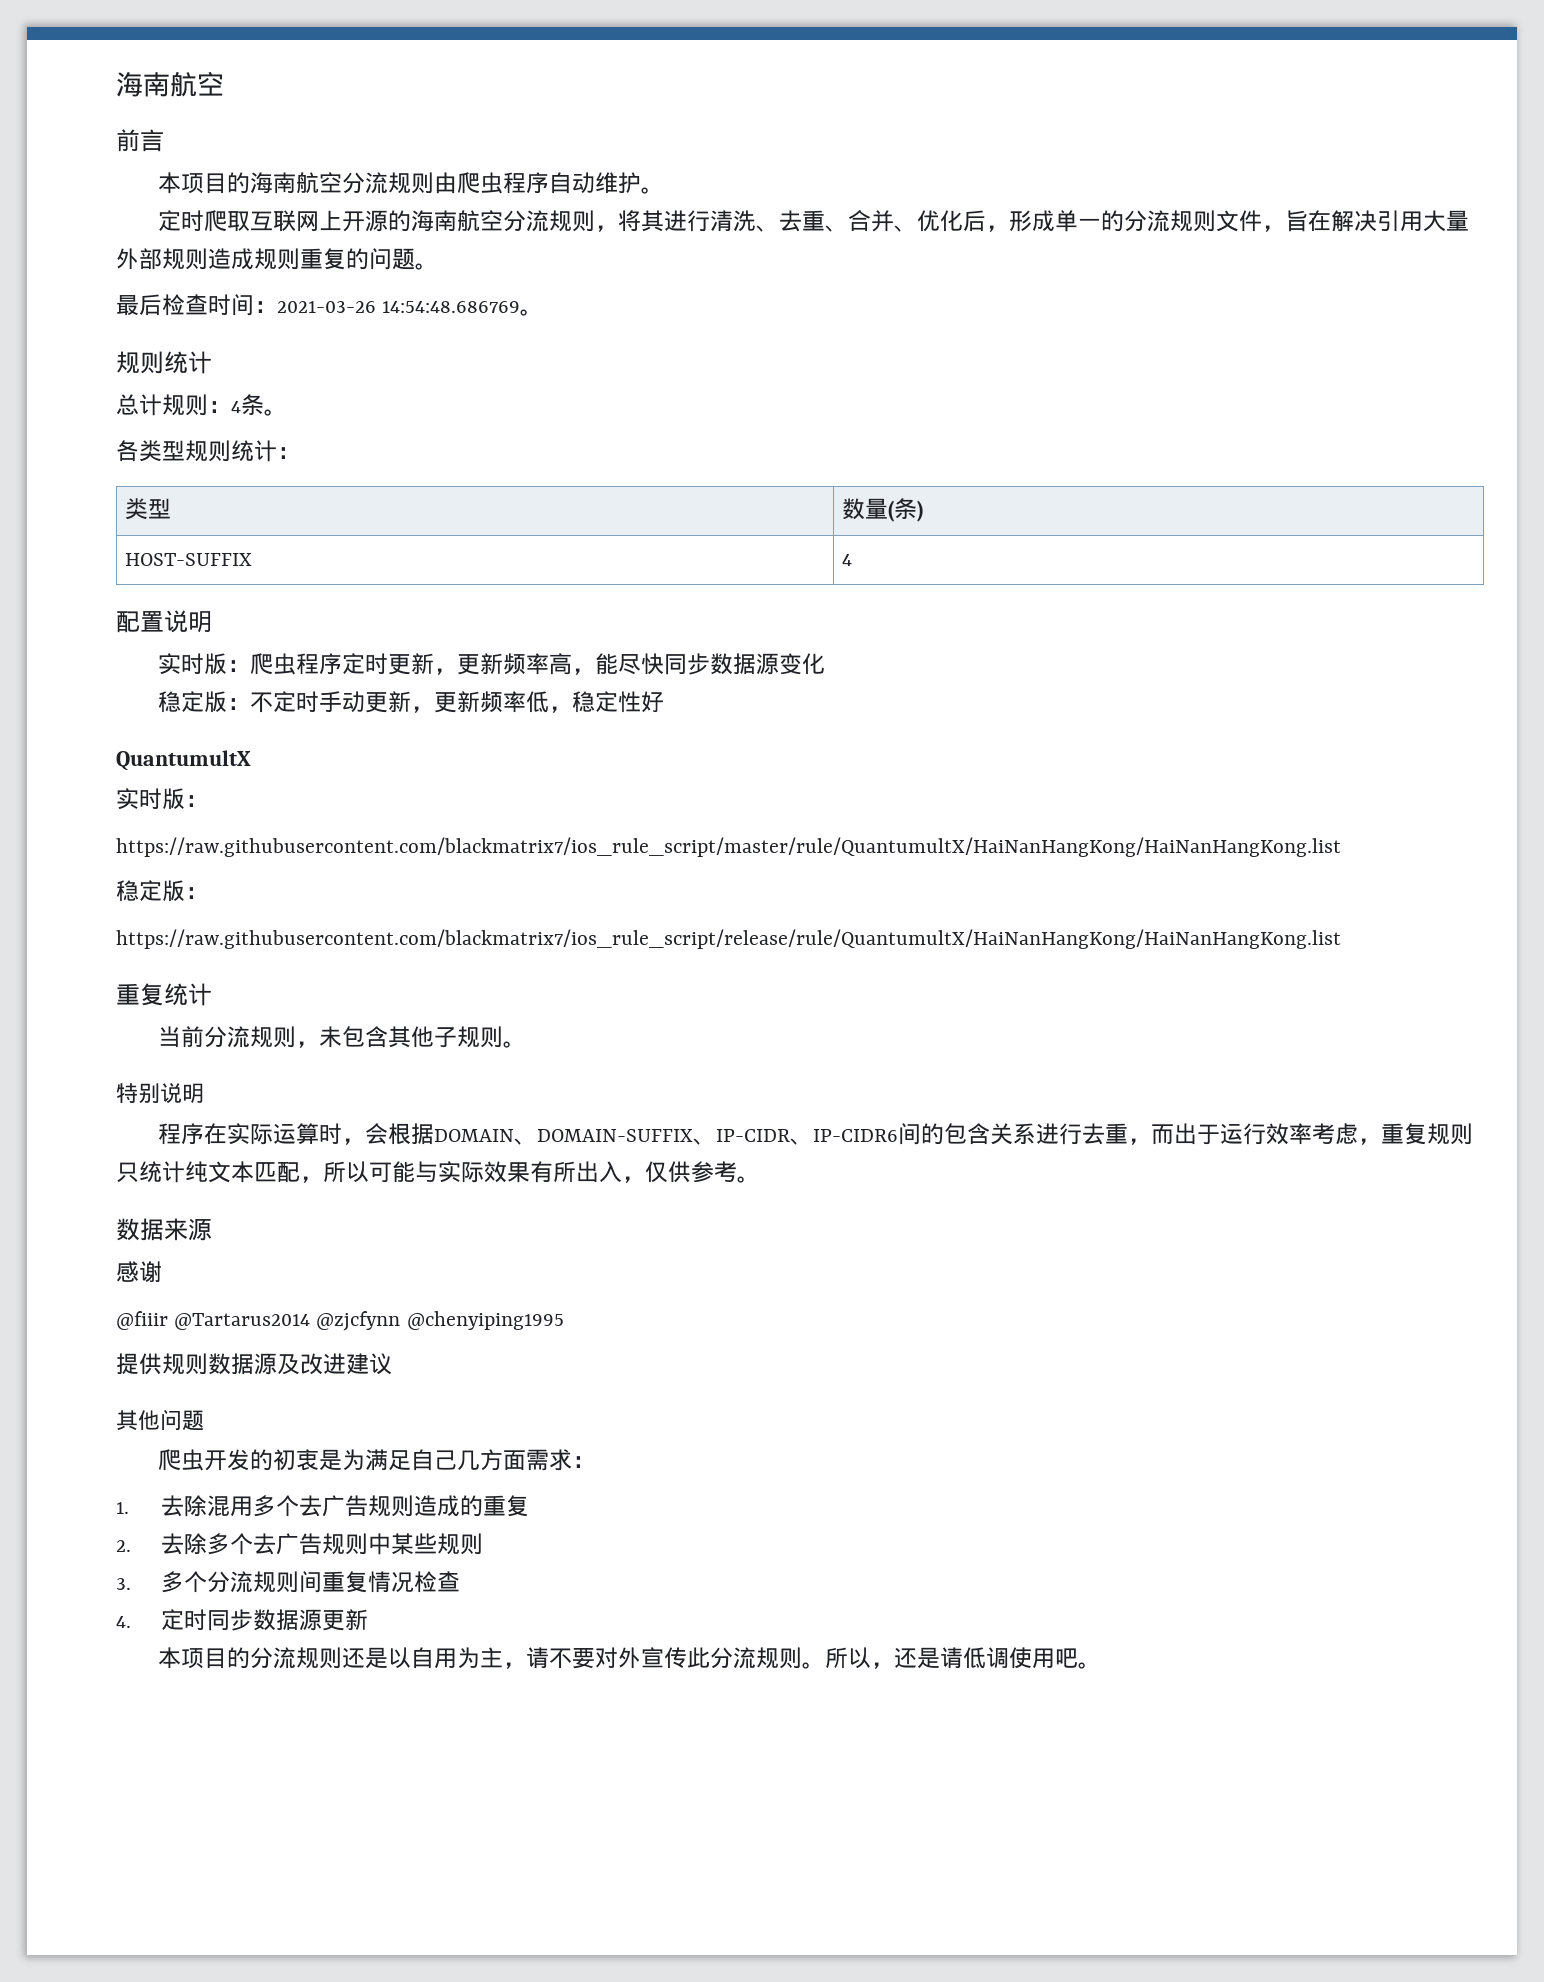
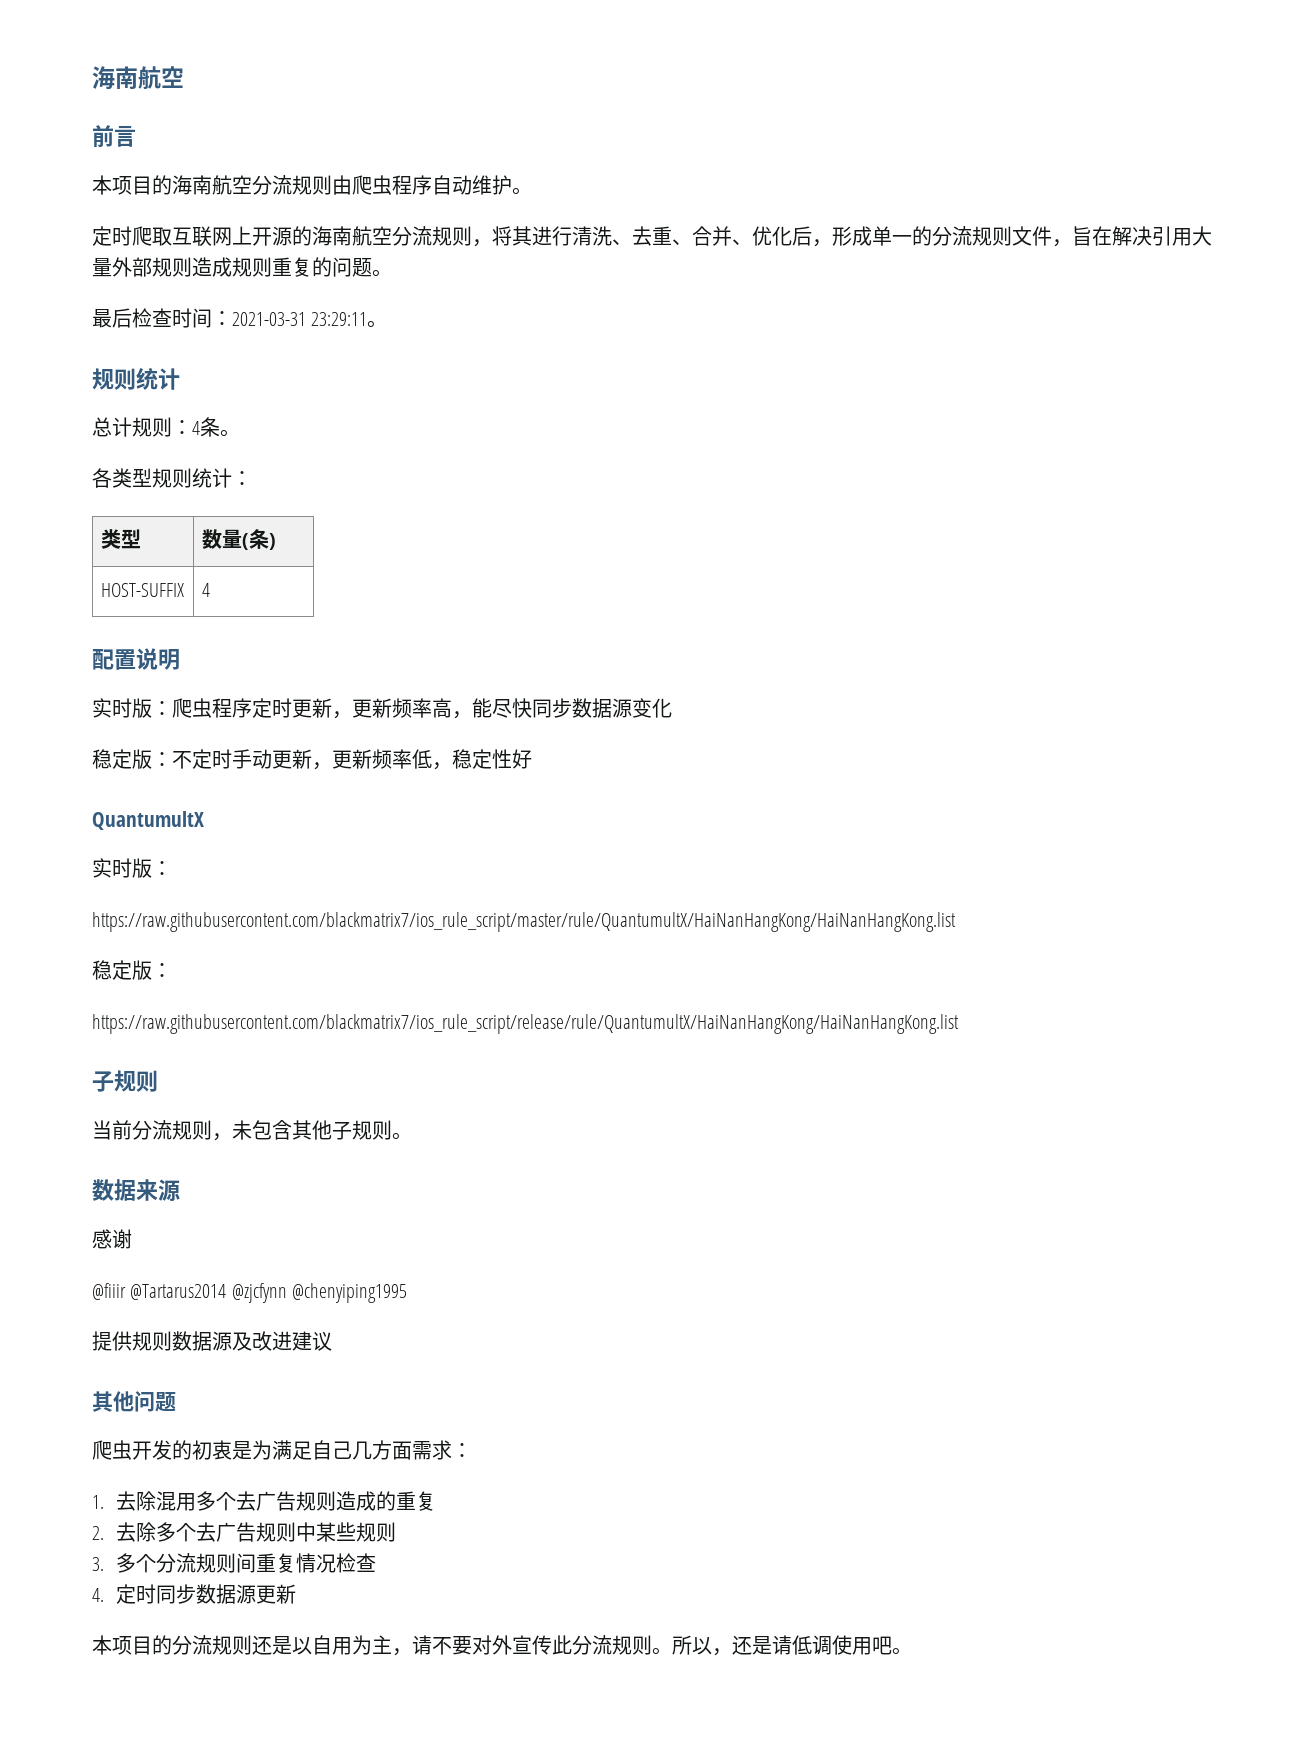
[277,301,521,313] 2021-03-26 14:54:48.686769 -> [232,312,368,326] 2021-03-31 23:29:11
[116,983,212,1006] 重复统计 -> [92,1070,158,1092] 子规则
[116,1083,204,1104] [157,1123,1473,1145] [116,1161,760,1183] // 特别说明 // 程序在实际运算时，会根据DOMAIN、DOMAIN-SUFFIX、IP-CIDR、IP-CIDR6间的包含关系进行去重，而出于运行效率考虑，重复规则只统计纯文本匹配，所以可能与实际效果有所出入，仅供参考。 -> (412, 1136) none

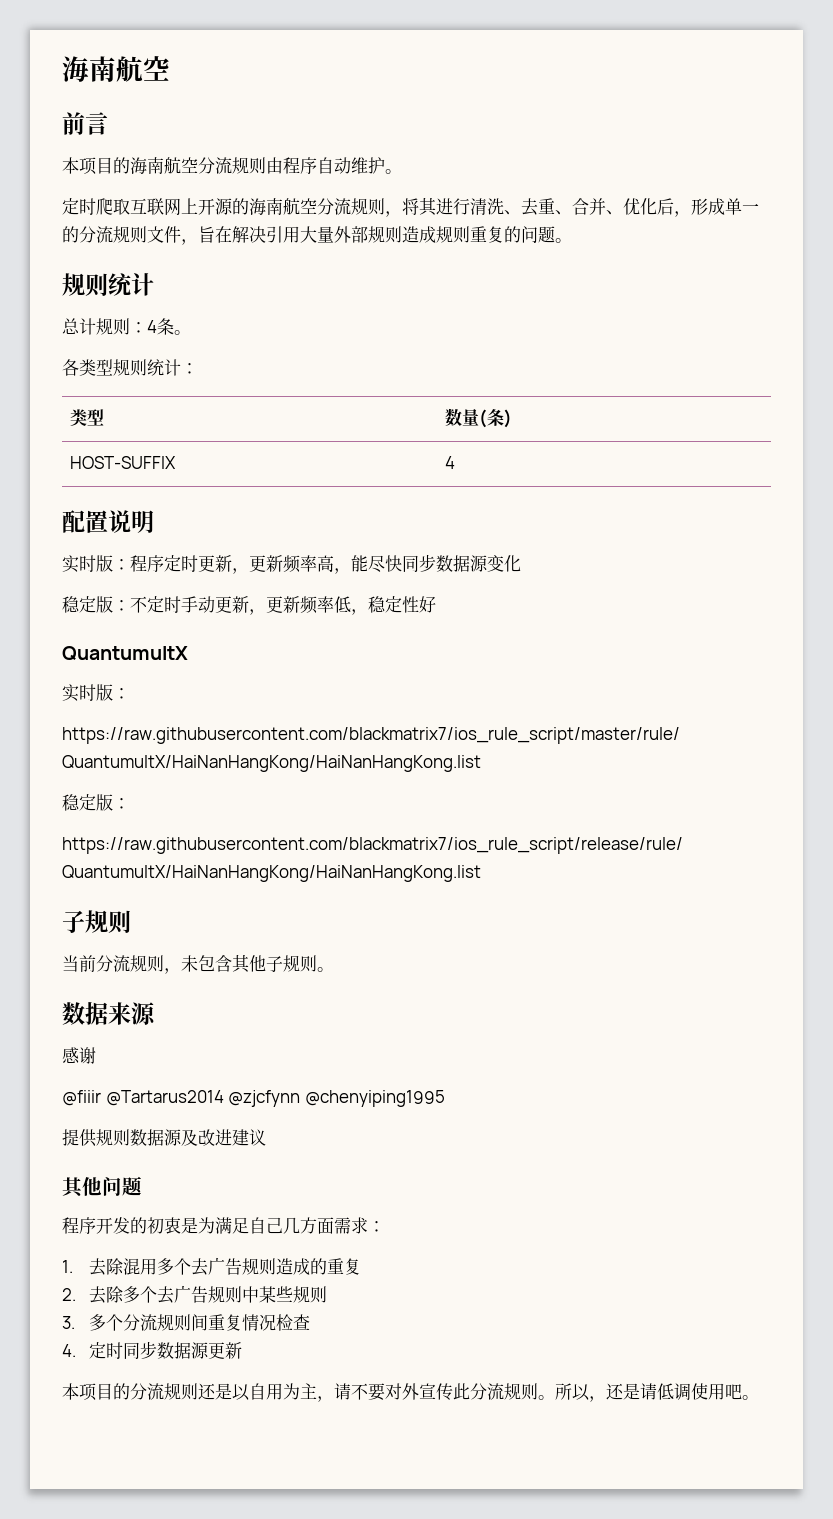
[352,175,392,195] 爬虫 -> (283, 165) none
[92,308,388,328] // 最后检查时间：2021-03-31 23:29:11。 -> (572, 240) none
[172,698,212,718] 爬虫 -> (130, 564) none
[92,1440,132,1460] 爬虫 -> [62,1217,96,1234] 程序

